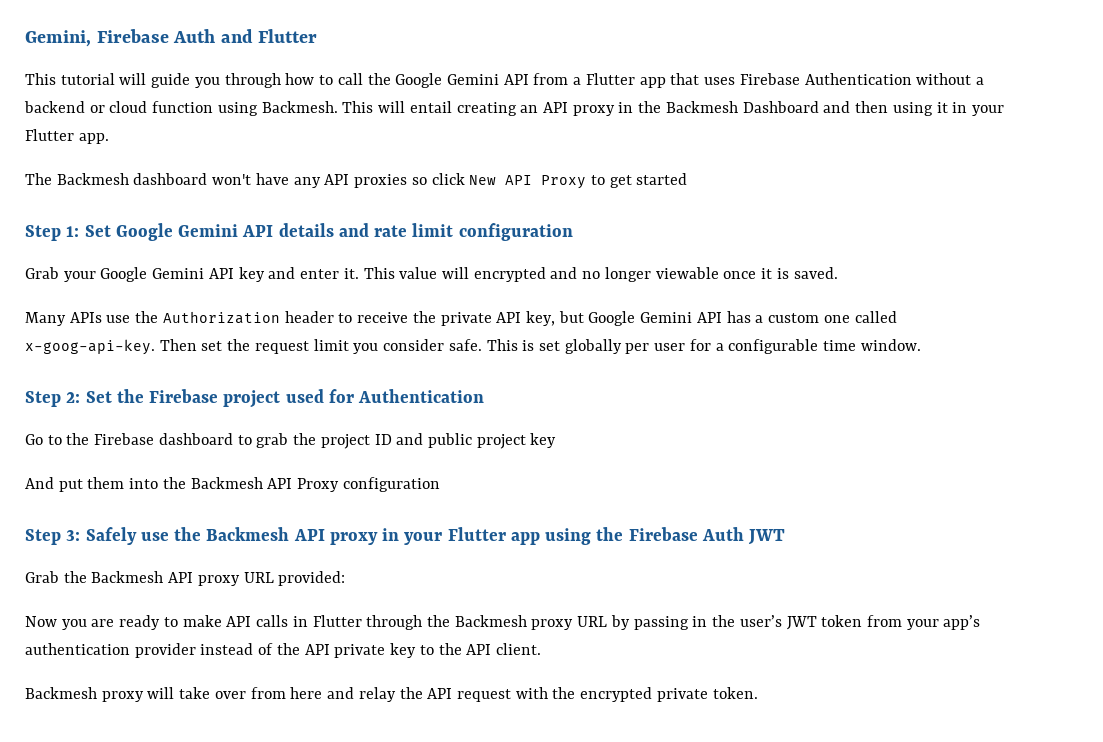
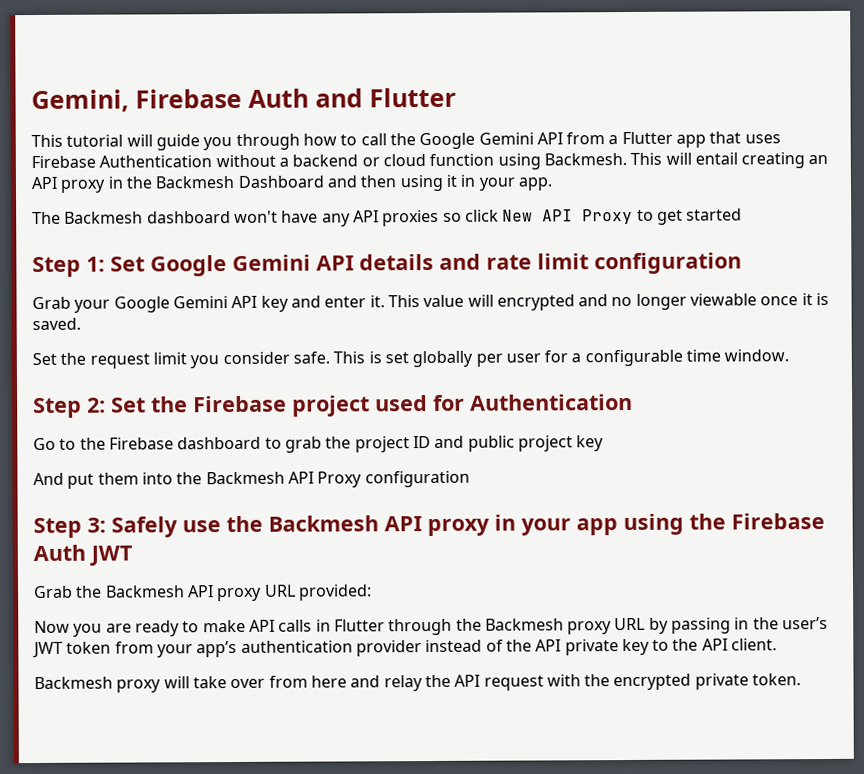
[25,129,74,141] Flutter -> (516, 184) none
[25,311,897,326] [25,339,223,355] Many APIs use the Authorization header to receive the private API key, but Google Gemini API has a custom one called x-goog-api-key. Then set -> [32,352,57,366] Set
[447,527,506,541] Flutter -> (571, 527) none

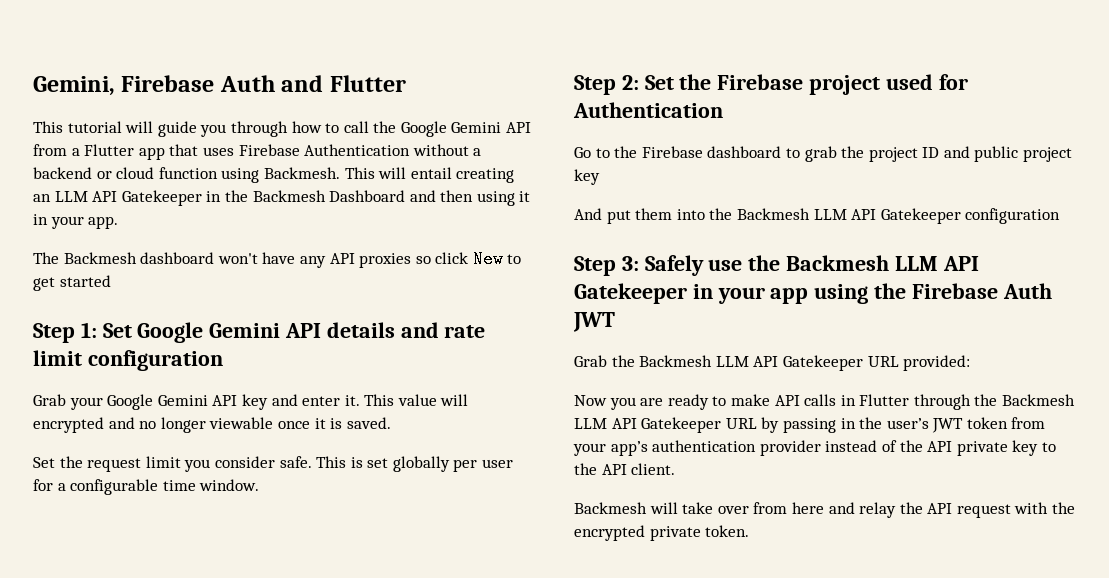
[31,176,107,193] API proxy -> [54,190,202,206] LLM API Gatekeeper
[542,208,634,225] API Proxy -> (503, 259) none
[287,471,363,488] API Proxy -> [813,208,961,224] LLM API Gatekeeper
[384,516,490,537] API proxy -> [894,256,979,271] [574,283,687,304] LLM API Gatekeeper
[187,585,263,602] API proxy -> [715,355,863,371] LLM API Gatekeeper
[567,621,613,635] proxy -> [574,417,722,433] LLM API Gatekeeper
[116,679,162,693] proxy -> (647, 508) none

